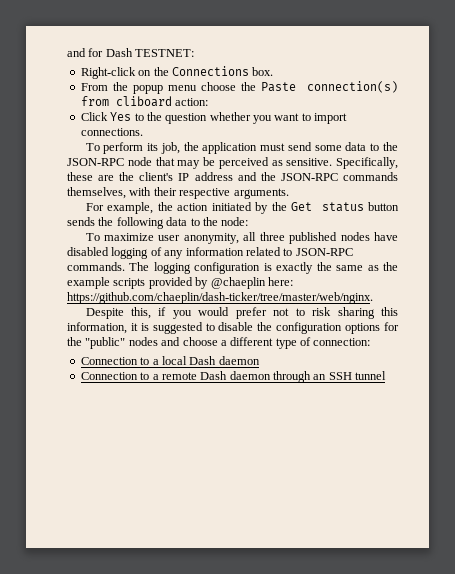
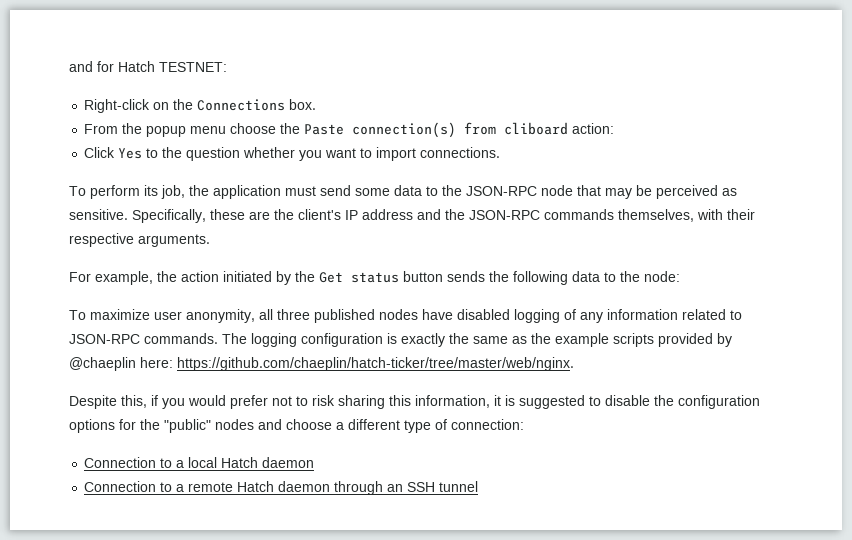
[105,48,133,57] Dash -> [118,61,155,72] Hatch
[67,292,373,304] https://github.com/chaeplin/dash-ticker/tree/master/web/nginx. -> [177,357,574,371] https://github.com/chaeplin/hatch-ticker/tree/master/web/nginx.
[189,356,217,365] Dash -> [221,457,259,468] Hatch
[200,371,228,380] Dash -> [237,481,275,492] Hatch

